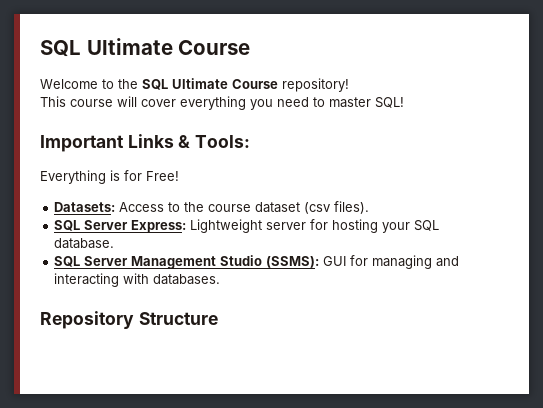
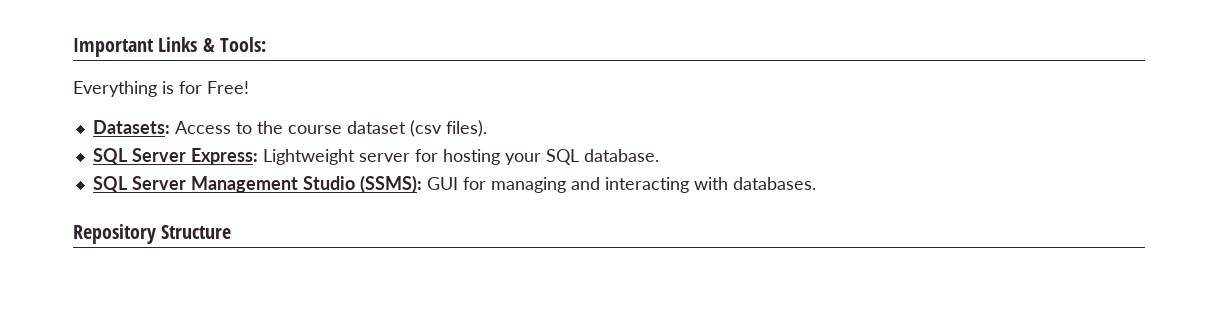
[40,38,251,57] [40,78,349,92] [40,96,404,110] SQL Ultimate Course // Welcome to the SQL Ultimate Course repository! // This course will cover everything you need to master SQL! // -> (73, 47) none

